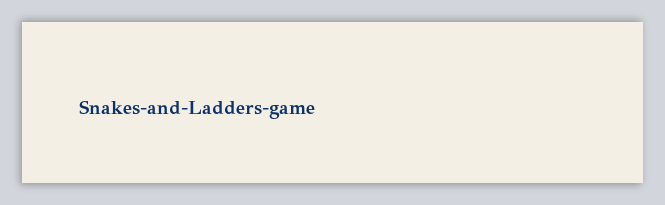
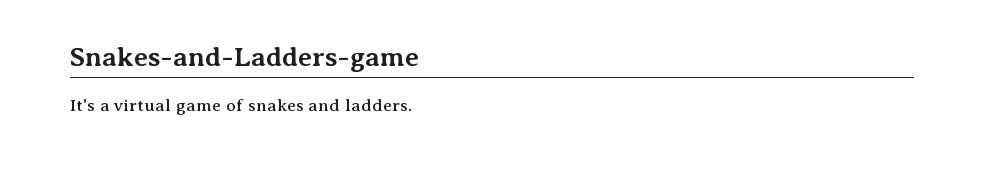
(315, 109) none -> [70,99,413,115] // It's a virtual game of snakes and ladders.

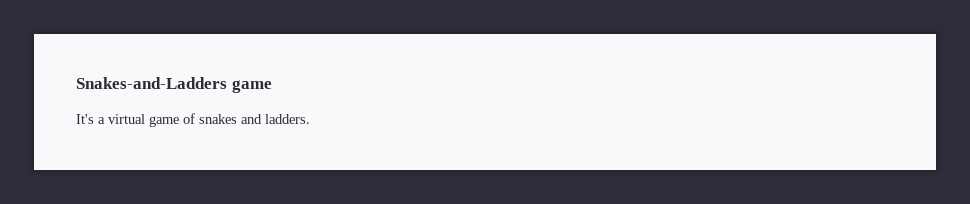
[70,47,419,72] Snakes-and-Ladders-game -> [76,77,272,93] Snakes-and-Ladders game

